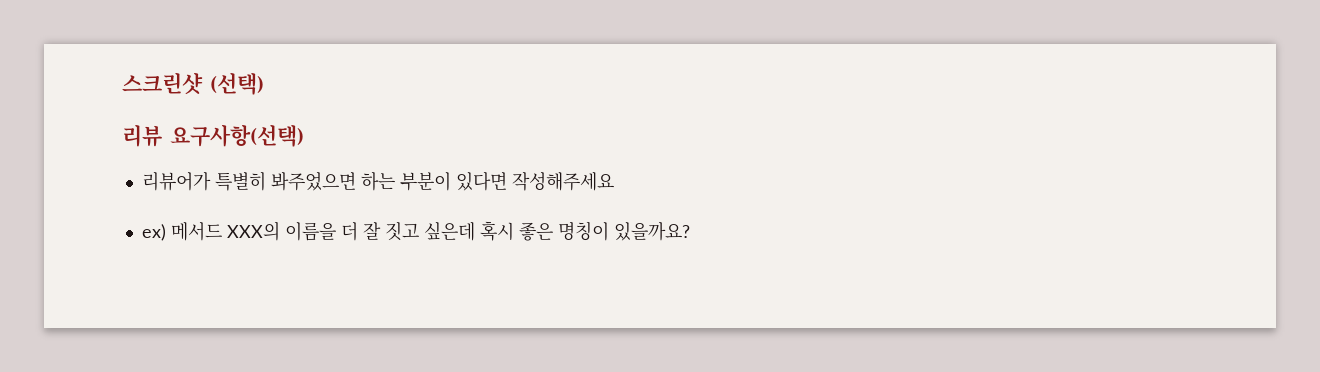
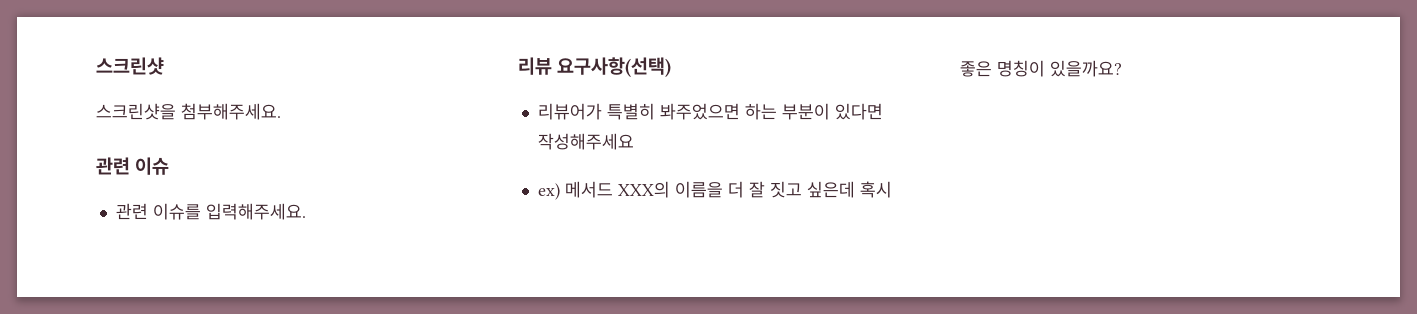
[210,73,264,95] (선택) -> [96,103,281,120] [96,157,170,175] [115,203,306,220] // 스크린샷을 첨부해주세요. // 관련 이슈 // 관련 이슈를 입력해주세요.

